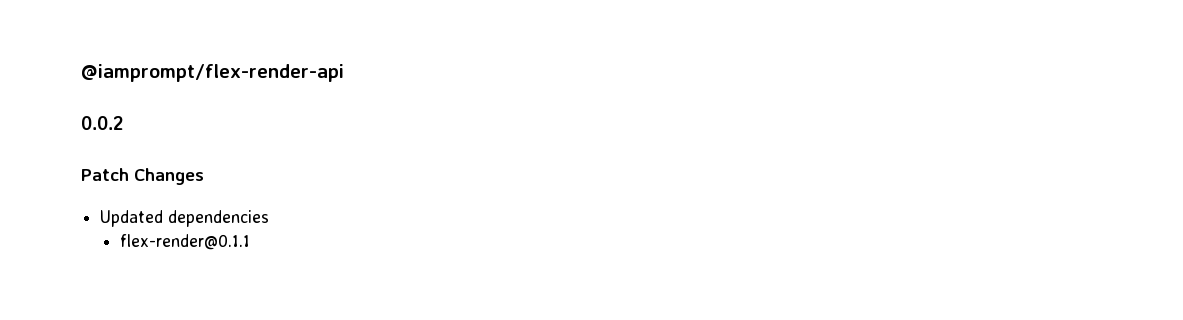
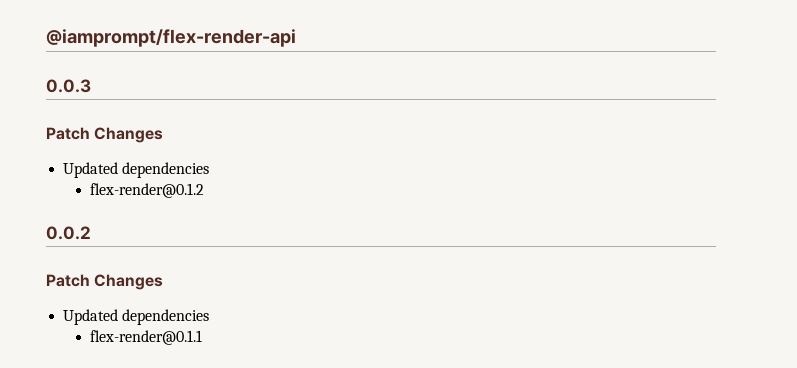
(344, 73) none -> [46,79,91,93] [46,127,164,143] [63,162,210,178] [89,183,204,198] // 0.0.3 // Patch Changes // Updated dependencies // flex-render@0.1.2

